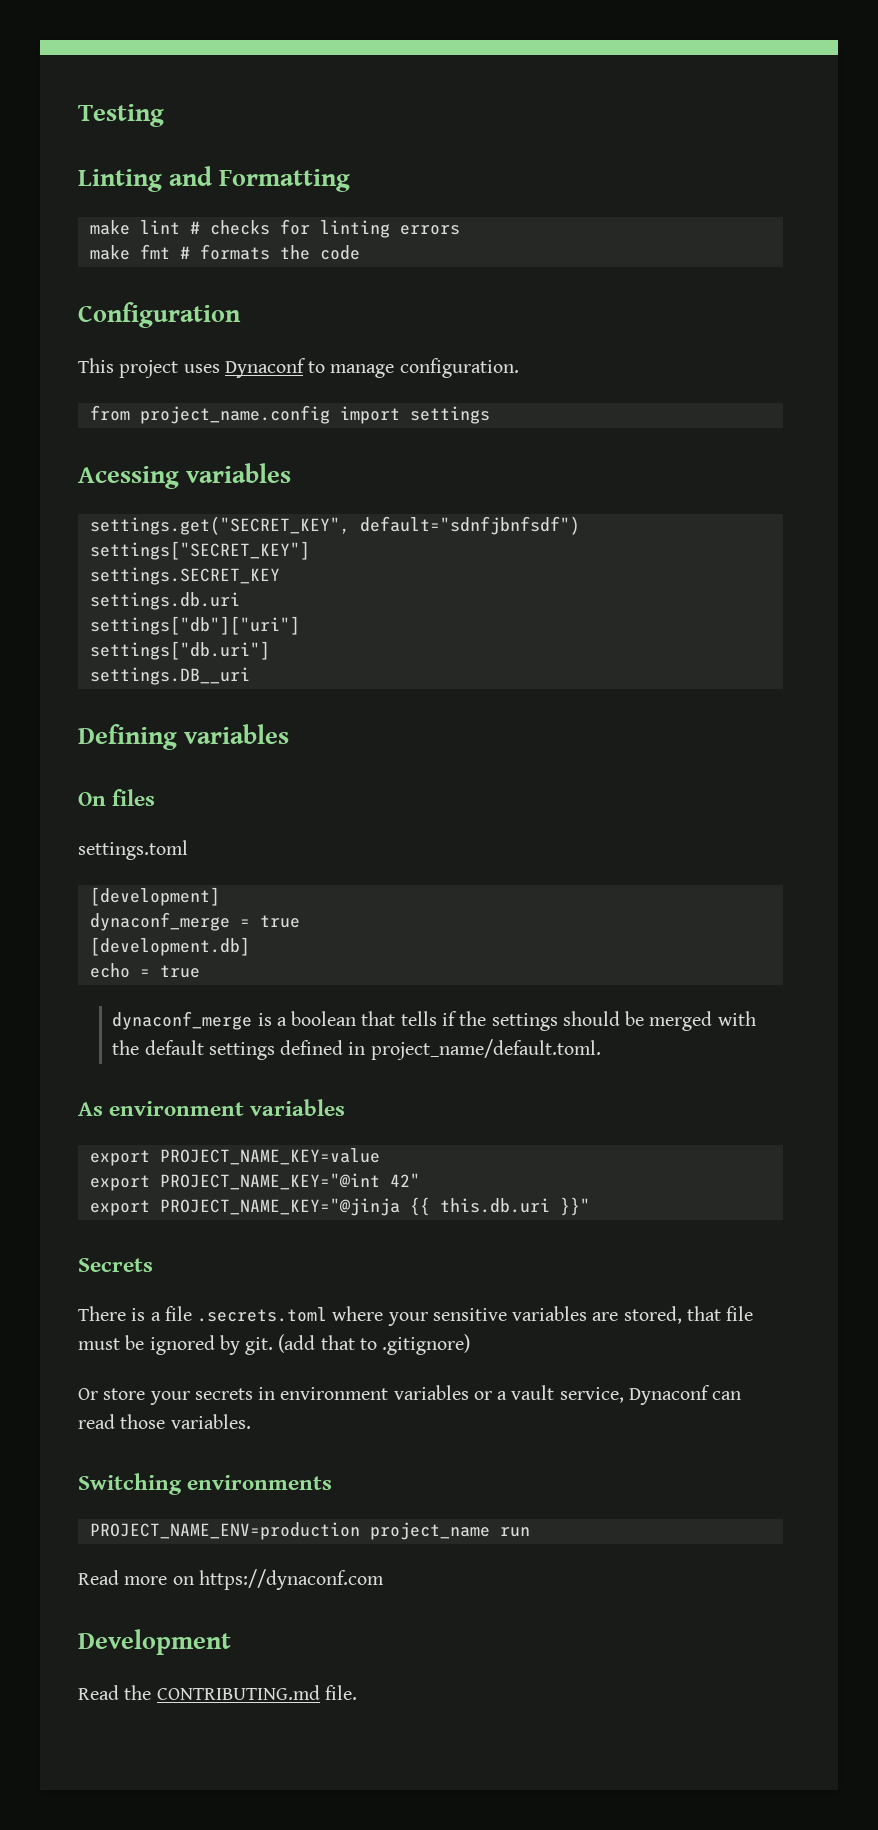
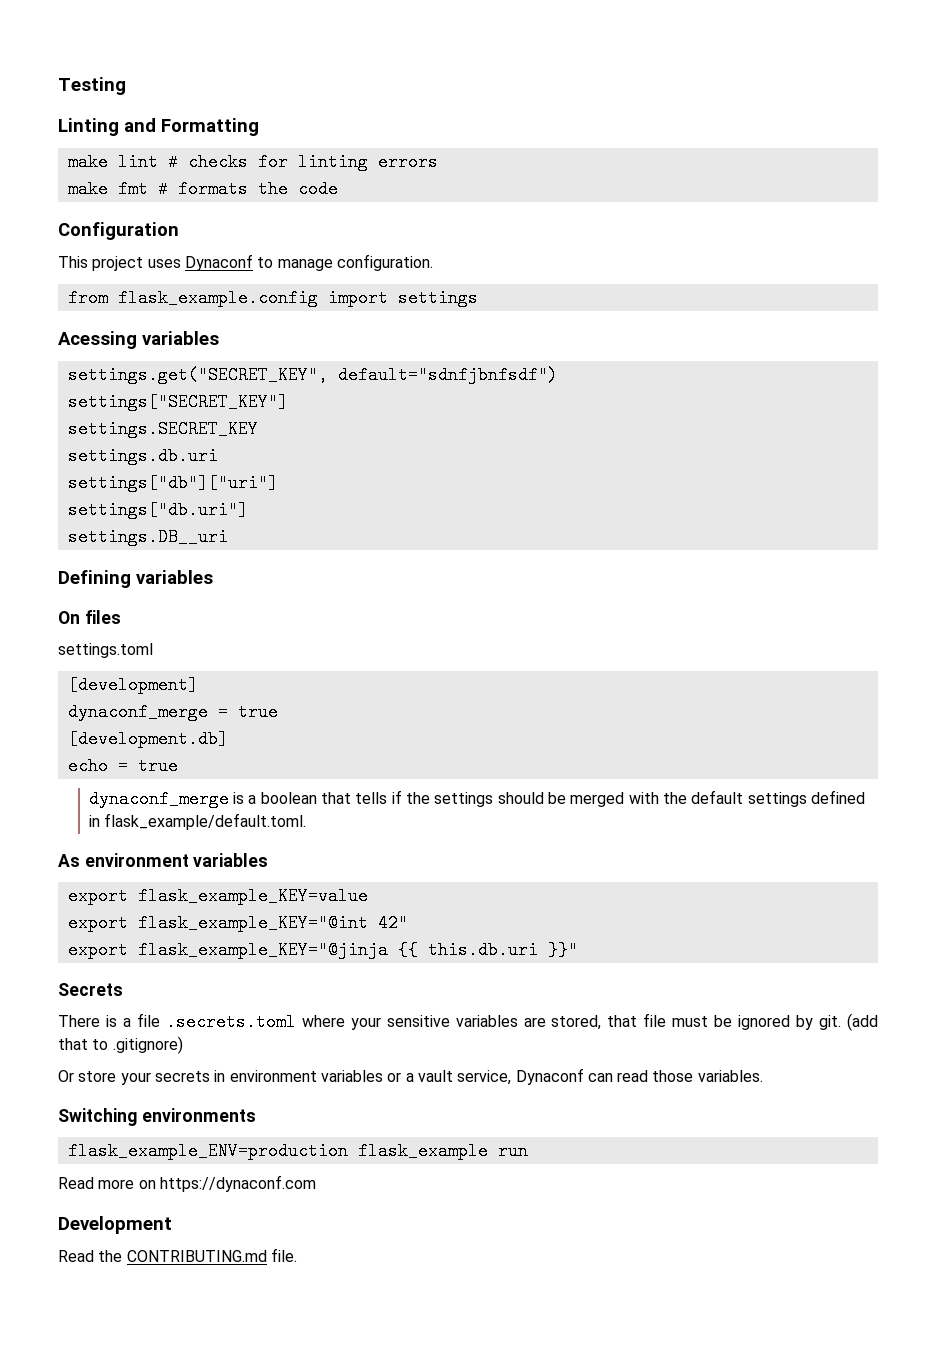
[139,405,330,424] project_name.config -> [117,289,318,307] flask_example.config
[370,1039,601,1060] project_name/default.toml. -> [104,813,307,830] flask_example/default.toml.
[159,1148,380,1165] [89,1173,380,1191] PROJECT_NAME_KEY=value // export PROJECT_NAME_KEY="@int -> [137,887,368,905] [67,914,368,932] flask_example_KEY=value // export flask_example_KEY="@int
[159,1198,400,1216] PROJECT_NAME_KEY="@jinja -> [137,941,388,959] flask_example_KEY="@jinja
[89,1522,490,1540] PROJECT_NAME_ENV=production project_name -> [67,1142,488,1160] flask_example_ENV=production flask_example

